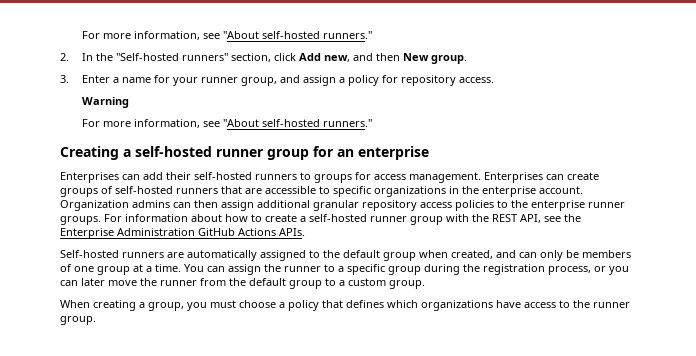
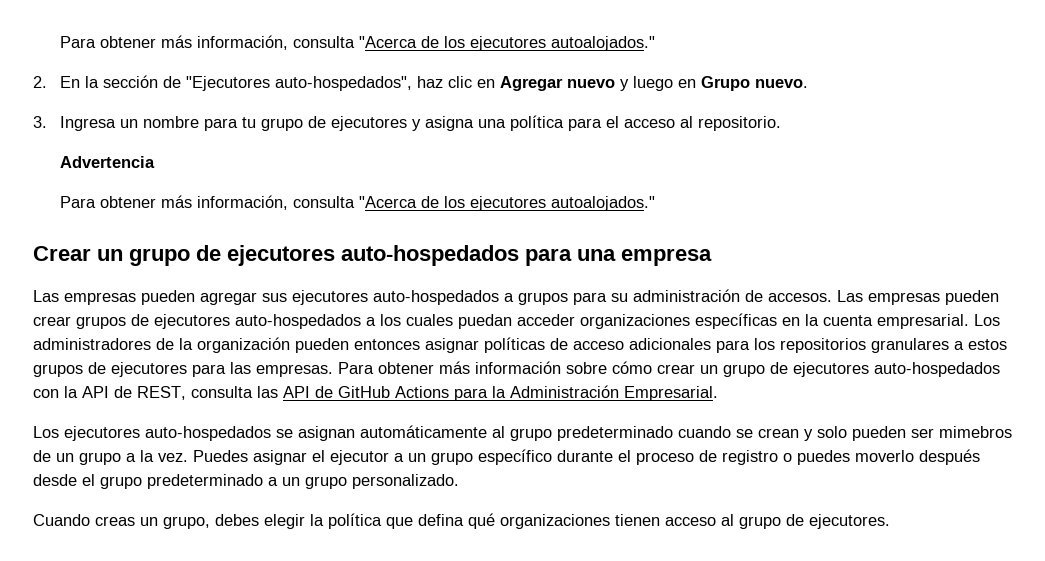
[81,31,372,40] [60,53,467,64] [60,75,494,86] [81,97,129,108] [81,119,372,128] [60,146,429,160] [60,172,599,183] [60,186,583,197] [60,200,625,211] [60,214,581,225] [60,228,305,239] [60,250,631,261] [60,264,629,275] [60,278,425,289] [60,300,630,311] [60,316,96,325] For more information, see "About self-hosted runners." // 2. In the "Self-hosted runners" section, click Add new, and then New group. // 3. Enter a name for your runner group, and assign a policy for repository access. // Warning // For more information, see "About self-hosted runners." // Creating a self-hosted runner group for an enterprise // Enterprises can add their self-hosted runners to groups for access management. Enterprises can create groups of self-hosted runners that are accessible to specific organizations in the enterprise account. Organization admins can then assign additional granular repository access policies to the enterprise runner groups. For information about how to create a self-hosted runner group with the REST API, see the Enterprise Administration GitHub Actions APIs. // Self-hosted runners are automatically assigned to the default group when created, and can only be members of one group at a time. You can assign the runner to a specific group during the registration process, or you can later move the runner from the default group to a custom group. // When creating a group, you must choose a policy that defines which organizations have access to the runner group. -> [59,35,655,51] [33,75,808,91] [33,115,781,131] [59,156,155,168] [59,195,655,211] [33,245,712,266] [33,289,999,305] [33,313,1000,329] [33,337,1007,353] [33,361,1000,377] [33,385,718,401] [33,425,1012,441] [33,449,980,465] [33,474,459,489] [33,513,890,529] Para obtener más información, consulta "Acerca de los ejecutores autoalojados." // 2. En la sección de "Ejecutores auto-hospedados", haz clic en Agregar nuevo y luego en Grupo nuevo. // 3. Ingresa un nombre para tu grupo de ejecutores y asigna una política para el acceso al repositorio. // Advertencia // Para obtener más información, consulta "Acerca de los ejecutores autoalojados." // Crear un grupo de ejecutores auto-hospedados para una empresa // Las empresas pueden agregar sus ejecutores auto-hospedados a grupos para su administración de accesos. Las empresas pueden crear grupos de ejecutores auto-hospedados a los cuales puedan acceder organizaciones específicas en la cuenta empresarial. Los administradores de la organización pueden entonces asignar políticas de acceso adicionales para los repositorios granulares a estos grupos de ejecutores para las empresas. Para obtener más información sobre cómo crear un grupo de ejecutores auto-hospedados con la API de REST, consulta las API de GitHub Actions para la Administración Empresarial. // Los ejecutores auto-hospedados se asignan automáticamente al grupo predeterminado cuando se crean y solo pueden ser mimebros de un grupo a la vez. Puedes asignar el ejecutor a un grupo específico durante el proceso de registro o puedes moverlo después desde el grupo predeterminado a un grupo personalizado. // Cuando creas un grupo, debes elegir la política que defina qué organizaciones tienen acceso al grupo de ejecutores.

